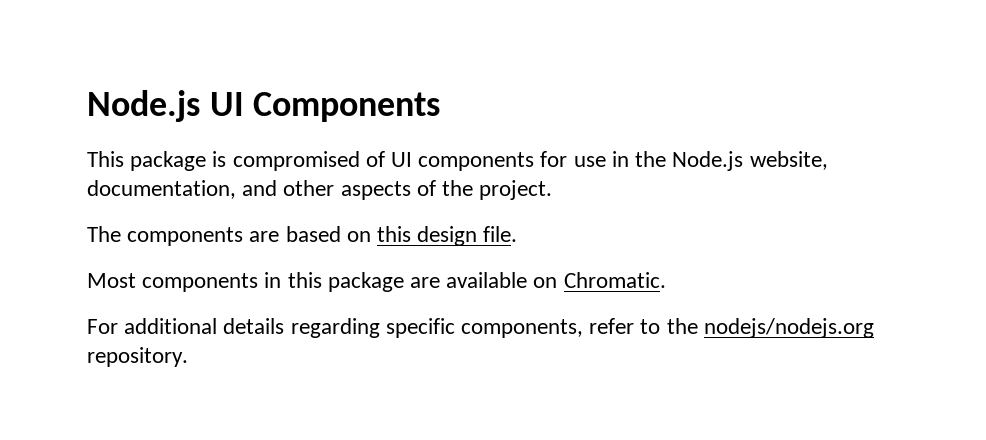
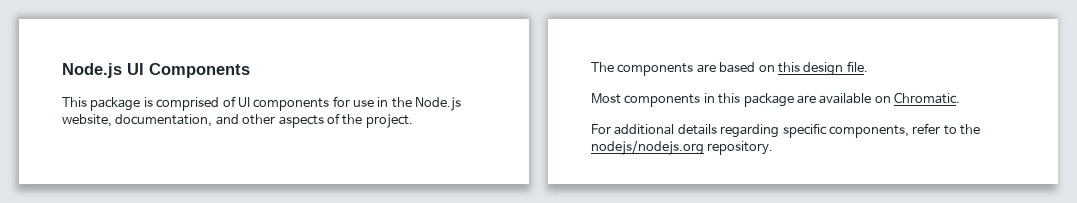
[232,151,360,171] compromised -> [156,97,220,111] comprised

